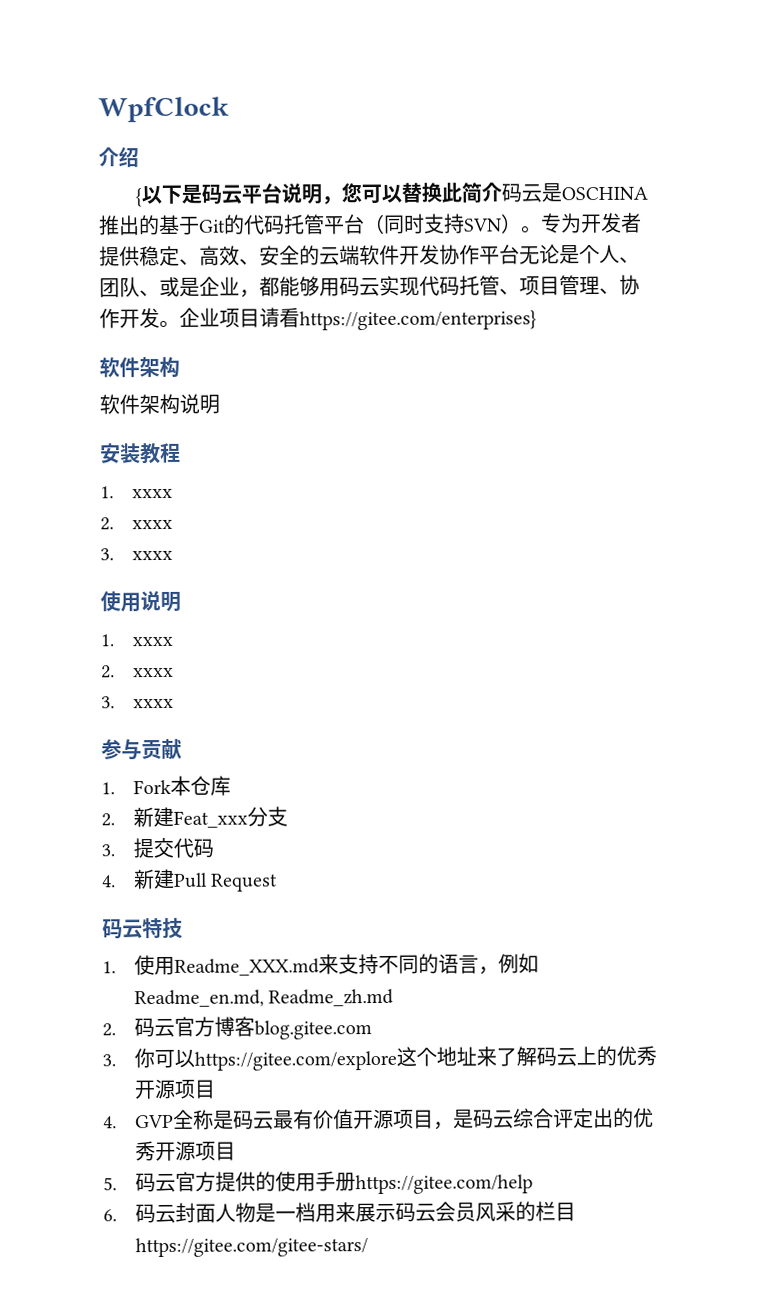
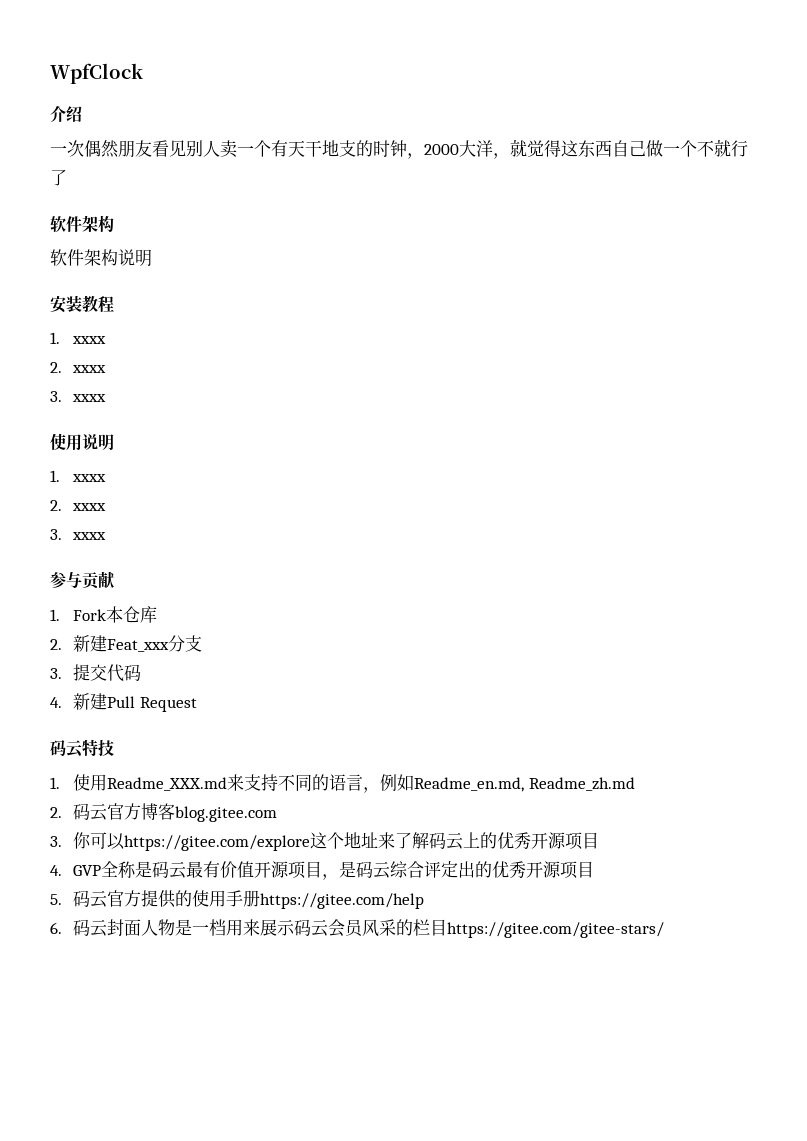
[135,182,649,208] [98,212,642,236] [99,244,640,267] [99,274,640,298] [99,307,537,331] {以下是码云平台说明，您可以替换此简介码云是OSCHINA推出的基于Git的代码托管平台（同时支持SVN）。专为开发者提供稳定、高效、安全的云端软件开发协作平台无论是个人、团队、或是企业，都能够用码云实现代码托管、项目管理、协作开发。企业项目请看https://gitee.com/enterprises} -> [50,139,748,159] [50,169,67,186] 一次偶然朋友看见别人卖一个有天干地支的时钟，2000大洋，就觉得这东西自己做一个不就行了

